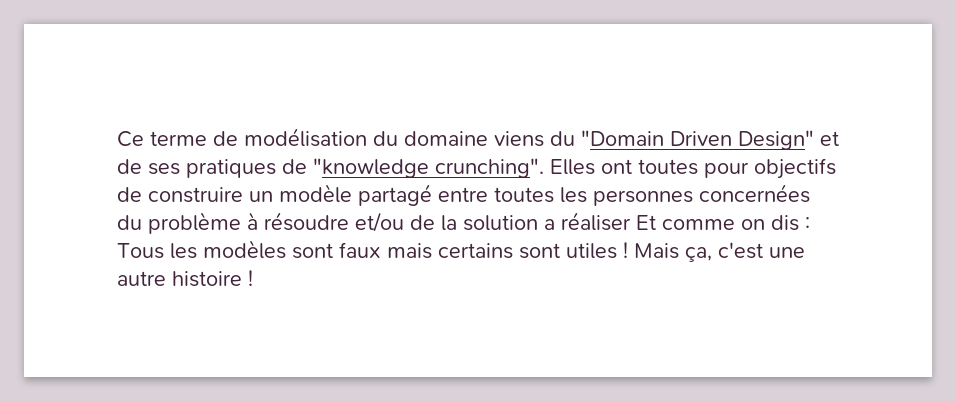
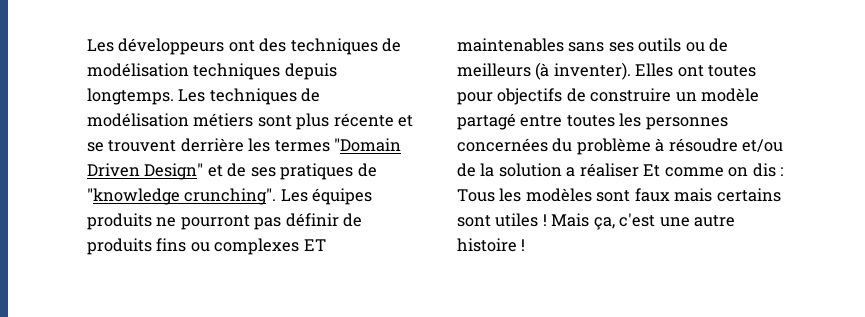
[117,128,575,147] Ce terme de modélisation du domaine viens du -> [87,38,402,55] [87,63,337,80] [87,88,321,105] [87,113,414,130] [87,138,330,152] Les développeurs ont des techniques de modélisation techniques depuis longtemps. Les techniques de modélisation métiers sont plus récente et se trouvent derrière les termes
(544, 168) none -> [280,188,373,205] [87,213,363,230] [87,238,326,255] [457,38,729,52] [457,62,631,80] Les équipes produits ne pourront pas définir de produits fins ou complexes ET maintenables sans ses outils ou de meilleurs (à inventer).

